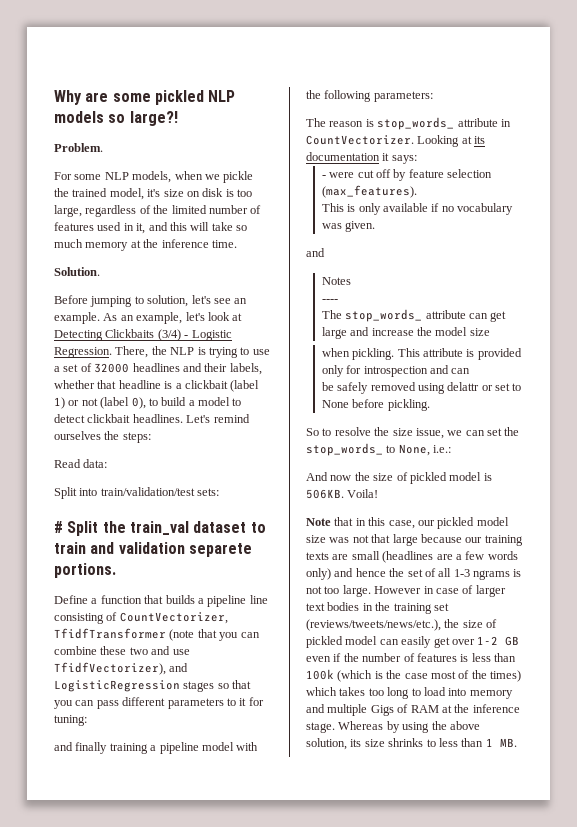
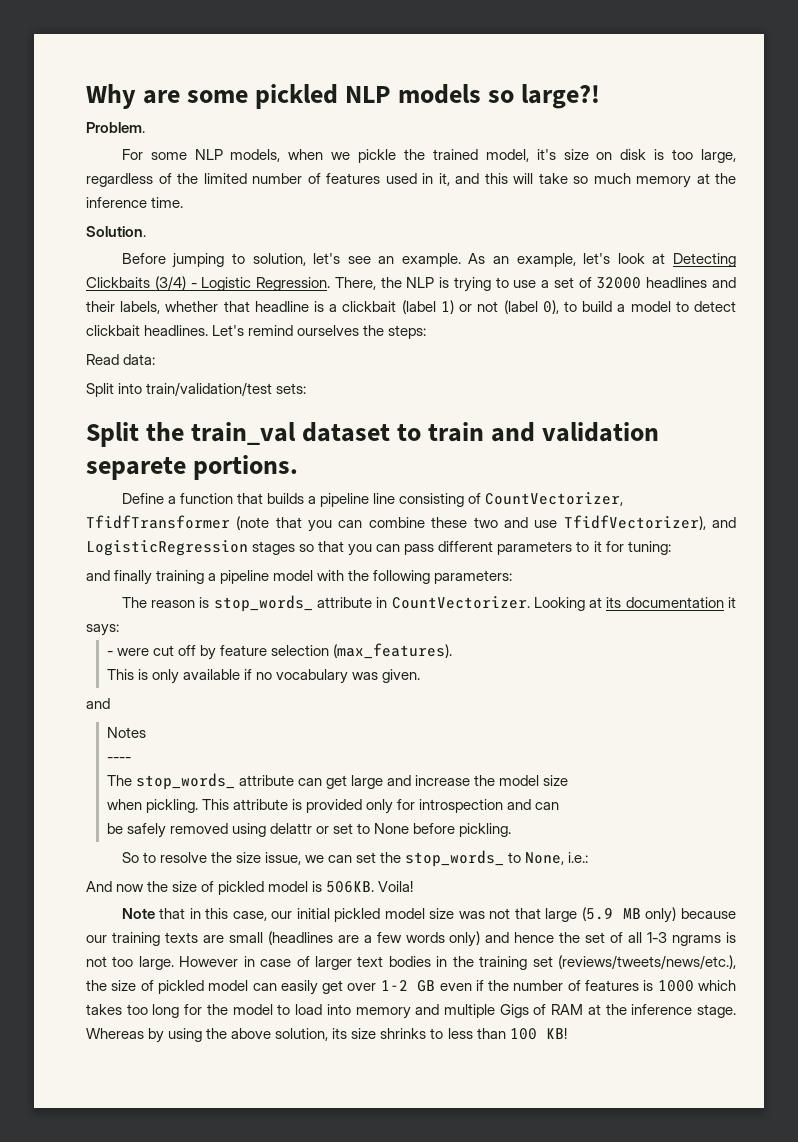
[54,521,63,533] # -> (307, 388) none
(435, 523) none -> [296,908,330,919] initial
(418, 540) none -> [581,907,677,923] (5.9 MB only)
[471,653,516,662] [306,669,521,682] less than 100k (which is the case most of the times) -> [657,980,694,992] 1000
(410, 693) none -> [184,1004,273,1015] for the model
[485,738,517,747] 1 MB. -> [509,1028,567,1040] 100 KB!

